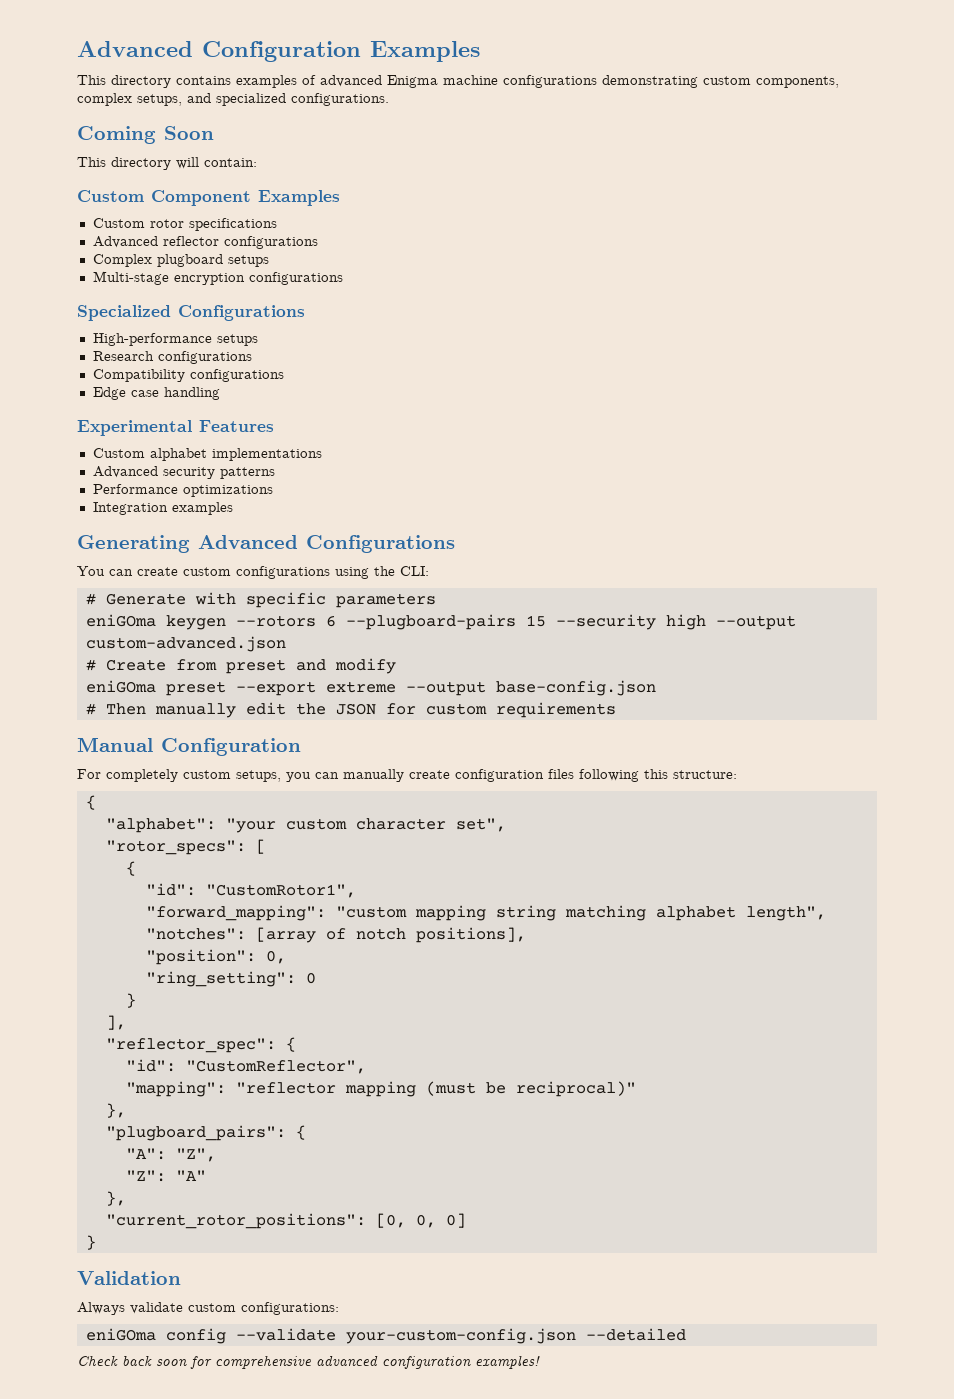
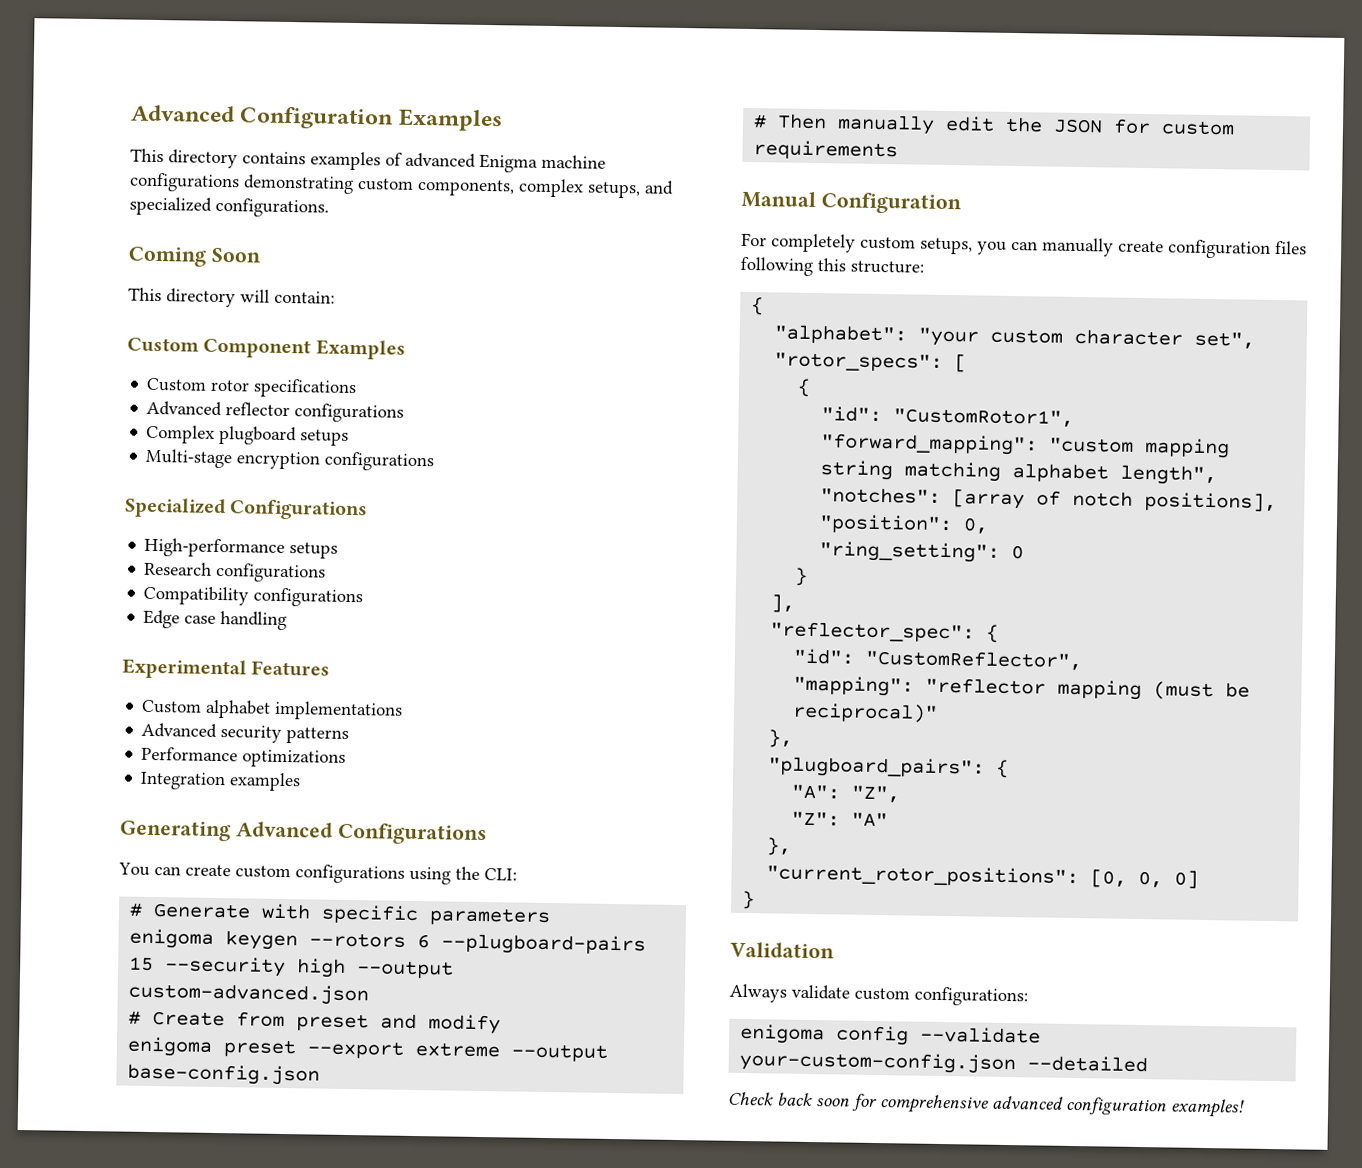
[85,614,156,627] eniGOma -> [129,928,215,949] enigoma
[85,680,156,693] eniGOma -> [127,1036,214,1057] enigoma
[85,1328,156,1341] eniGOma -> [740,1023,826,1045] enigoma

